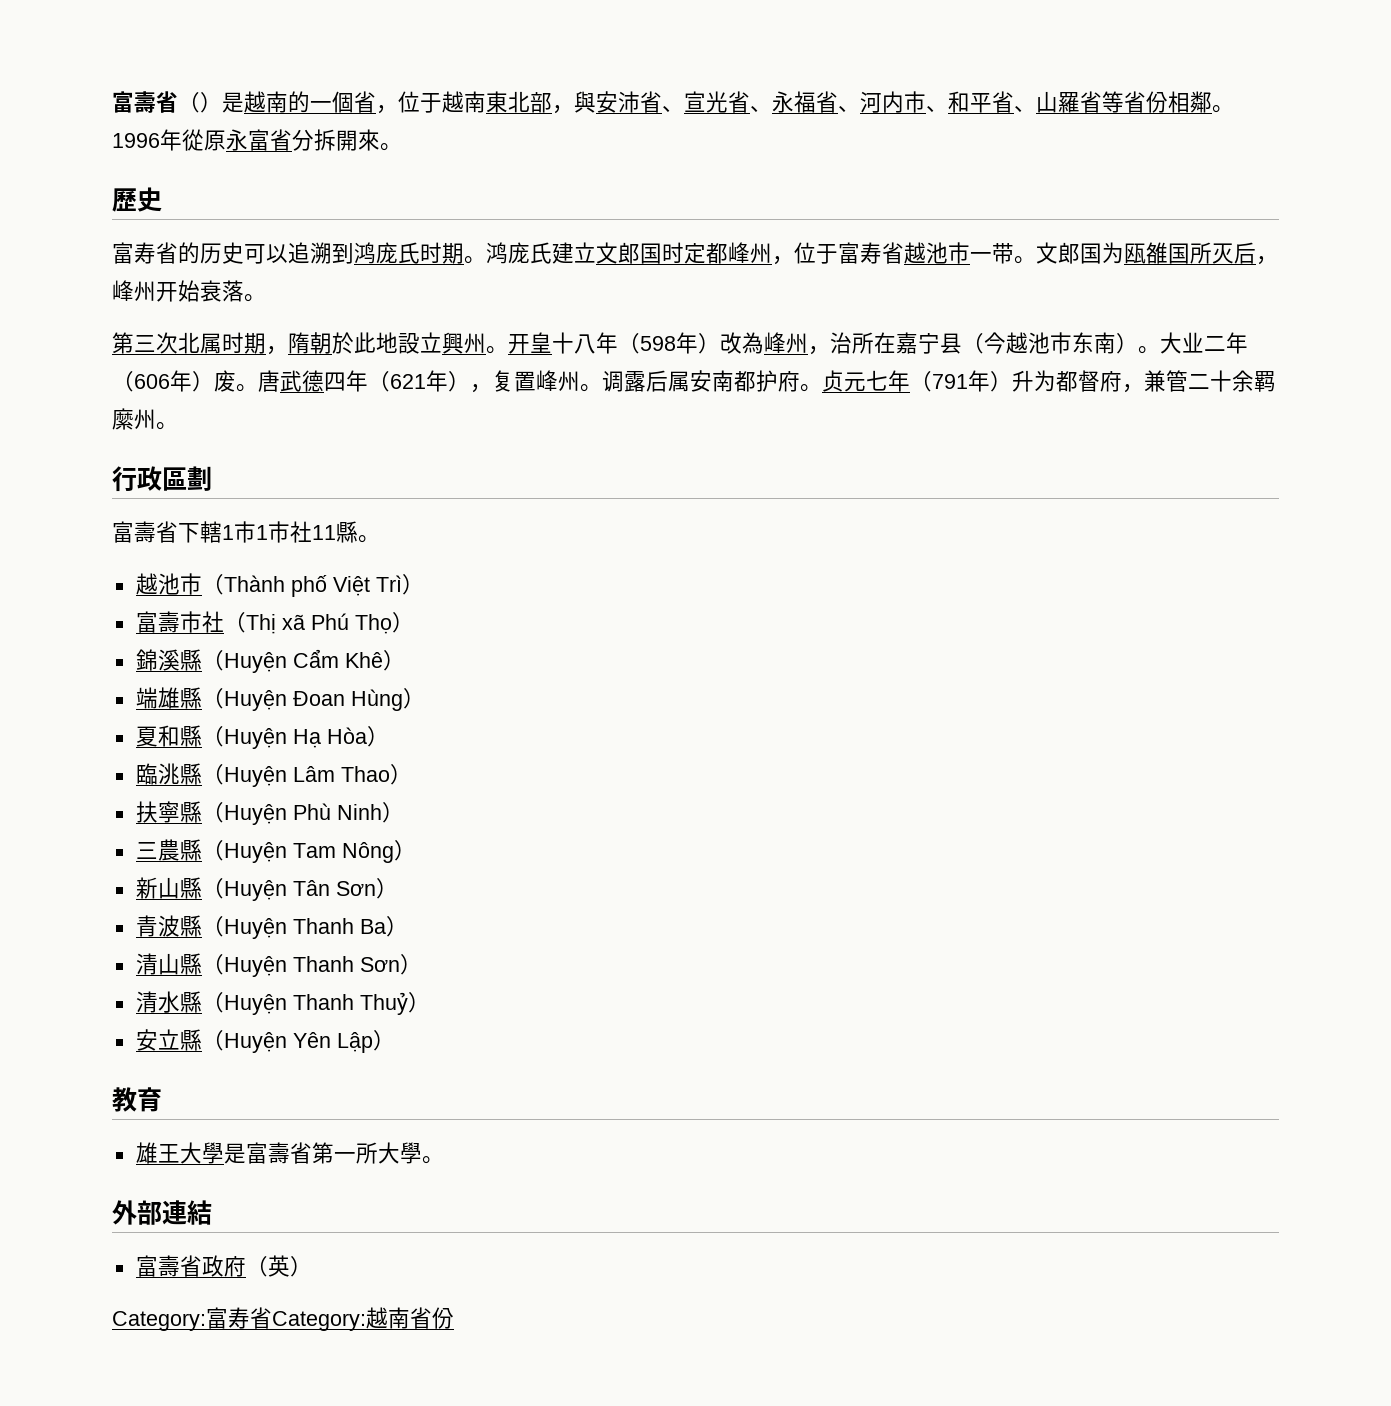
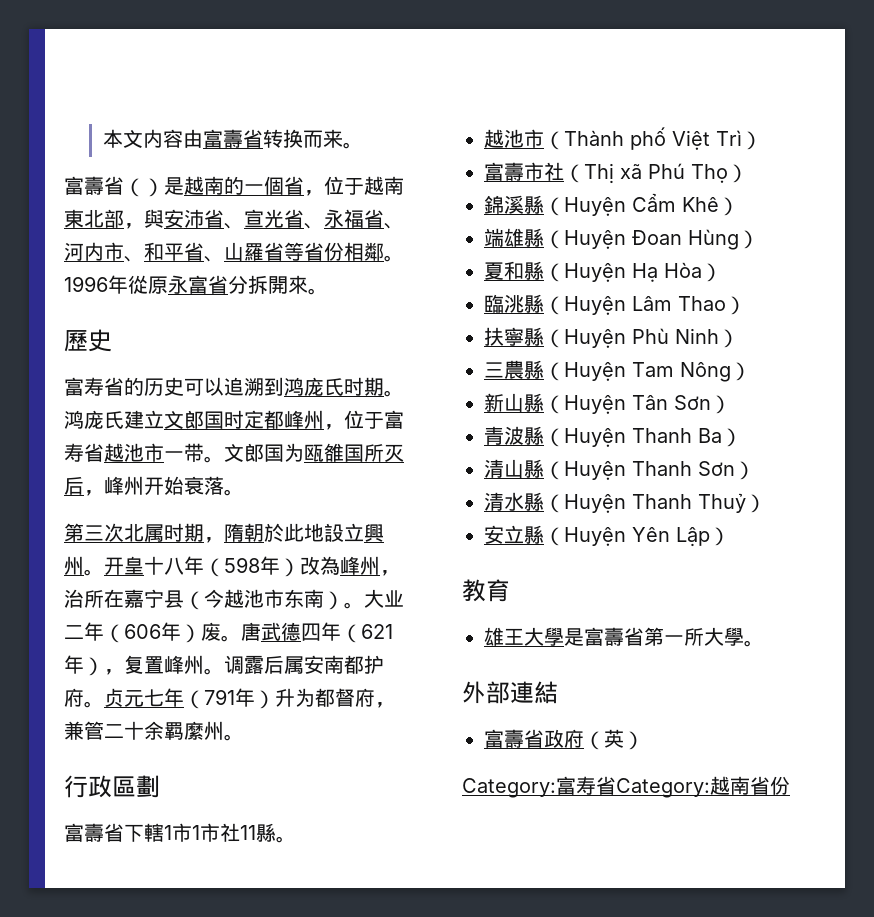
(112, 102) none -> [103,129,364,149] 本文内容由富壽省转换而来。 //

